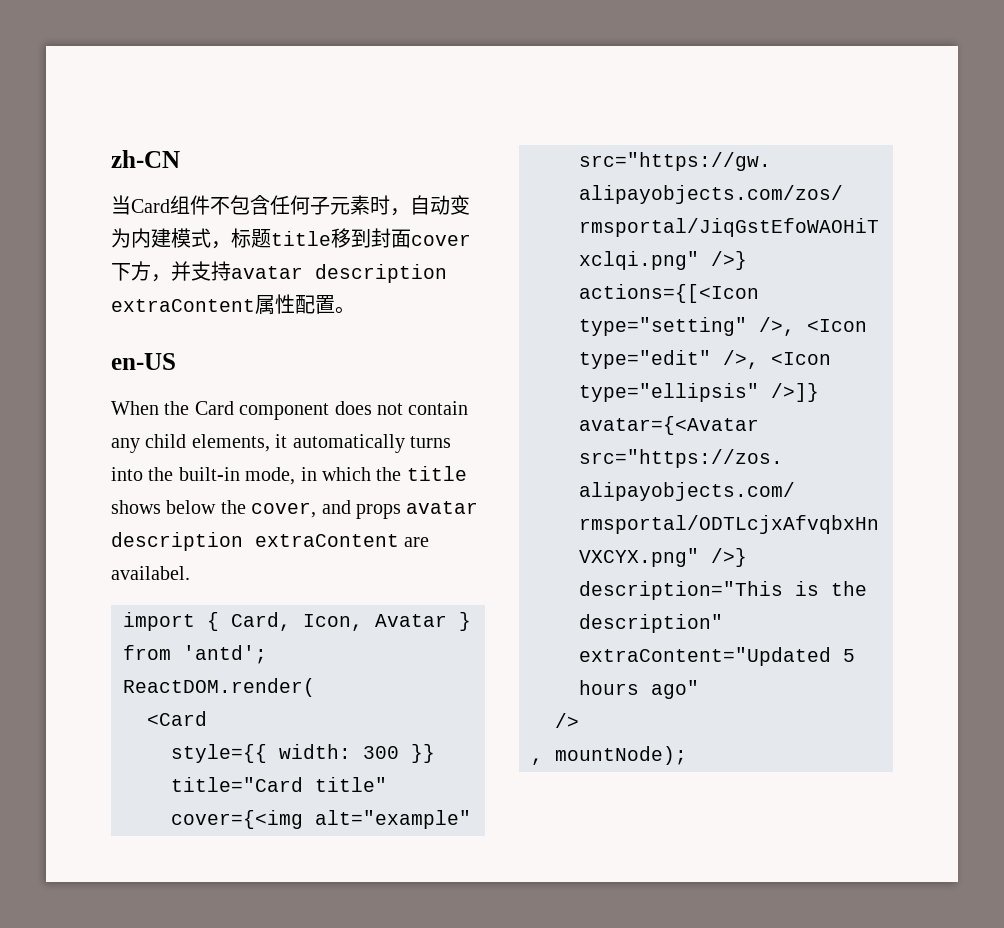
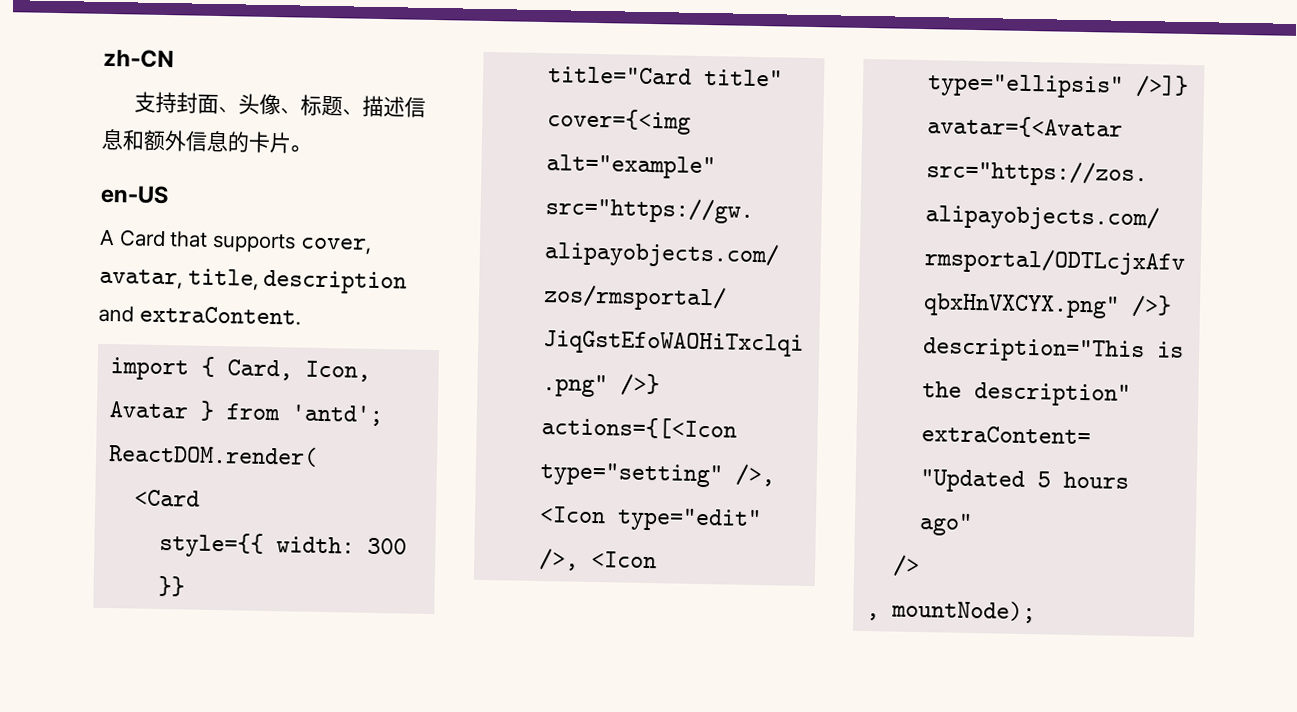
[111,195,470,216] [111,228,471,249] [111,261,447,283] [111,294,355,315] [111,353,176,370] [111,401,469,420] [111,434,451,453] [111,466,467,485] [111,500,479,519] [111,532,430,551] [111,566,190,580] 当Card组件不包含任何子元素时，自动变为内建模式，标题title移到封面cover下方，并支持avatar description extraContent属性配置。 // en-US // When the Card component does not contain any child elements, it automatically turns into the built-in mode, in which the title shows below the cover, and props avatar description extraContent are availabel. -> [133,91,426,118] [101,128,311,154] [100,184,169,205] [99,229,372,255] [99,268,408,295] [98,305,301,326] 支持封面、头像、标题、描述信息和额外信息的卡片。 // en-US // A Card that supports cover, avatar, title, description and extraContent.

